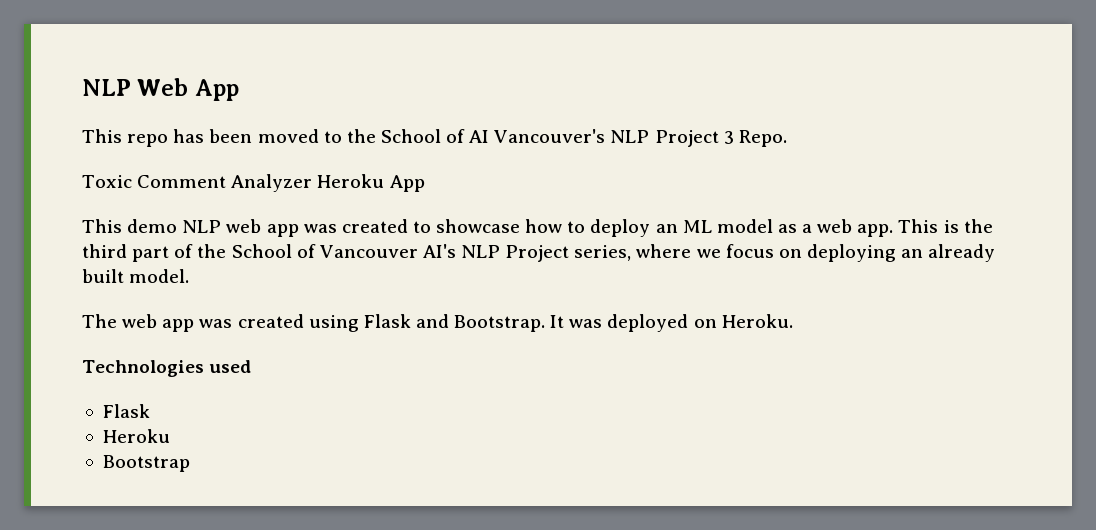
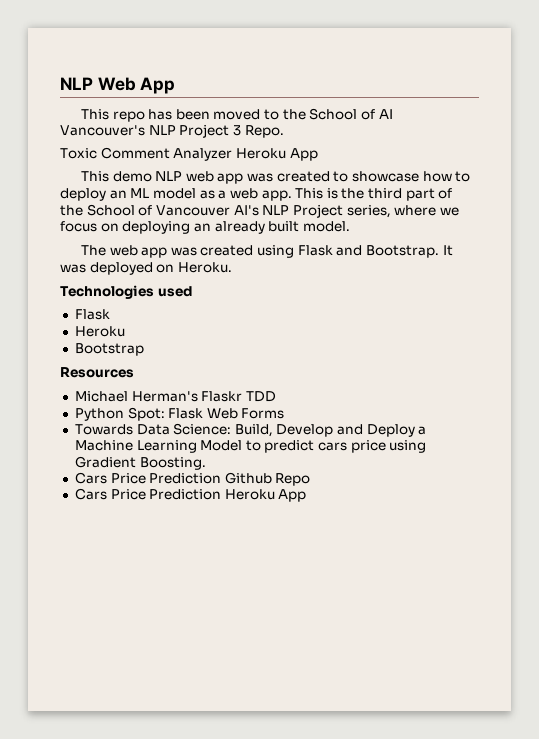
(190, 463) none -> [60,367,134,378] [74,391,276,402] [74,407,285,421] [74,423,427,437] [74,440,427,453] [74,456,206,470] [74,472,311,486] [74,488,307,502] // Resources // Michael Herman's Flaskr TDD // Python Spot: Flask Web Forms // Towards Data Science: Build, Develop and Deploy a Machine Learning Model to predict cars price using Gradient Boosting. // Cars Price Prediction Github Repo // Cars Price Prediction Heroku App

